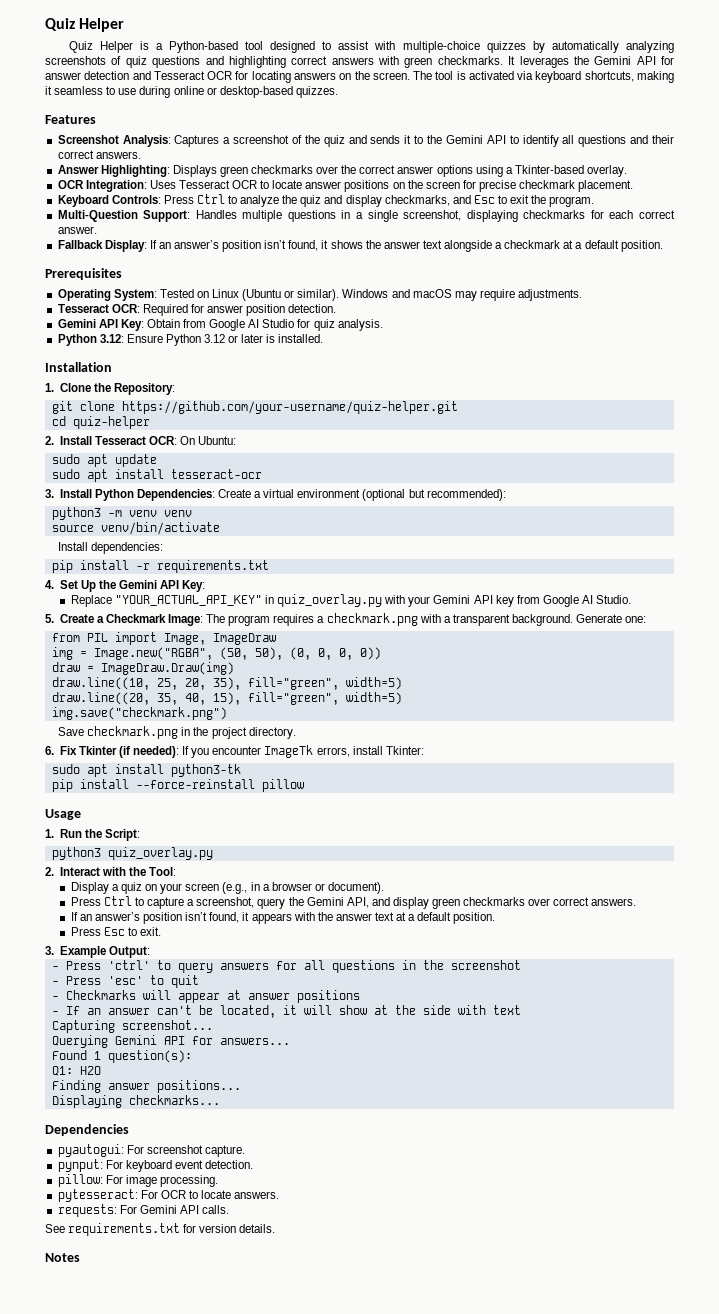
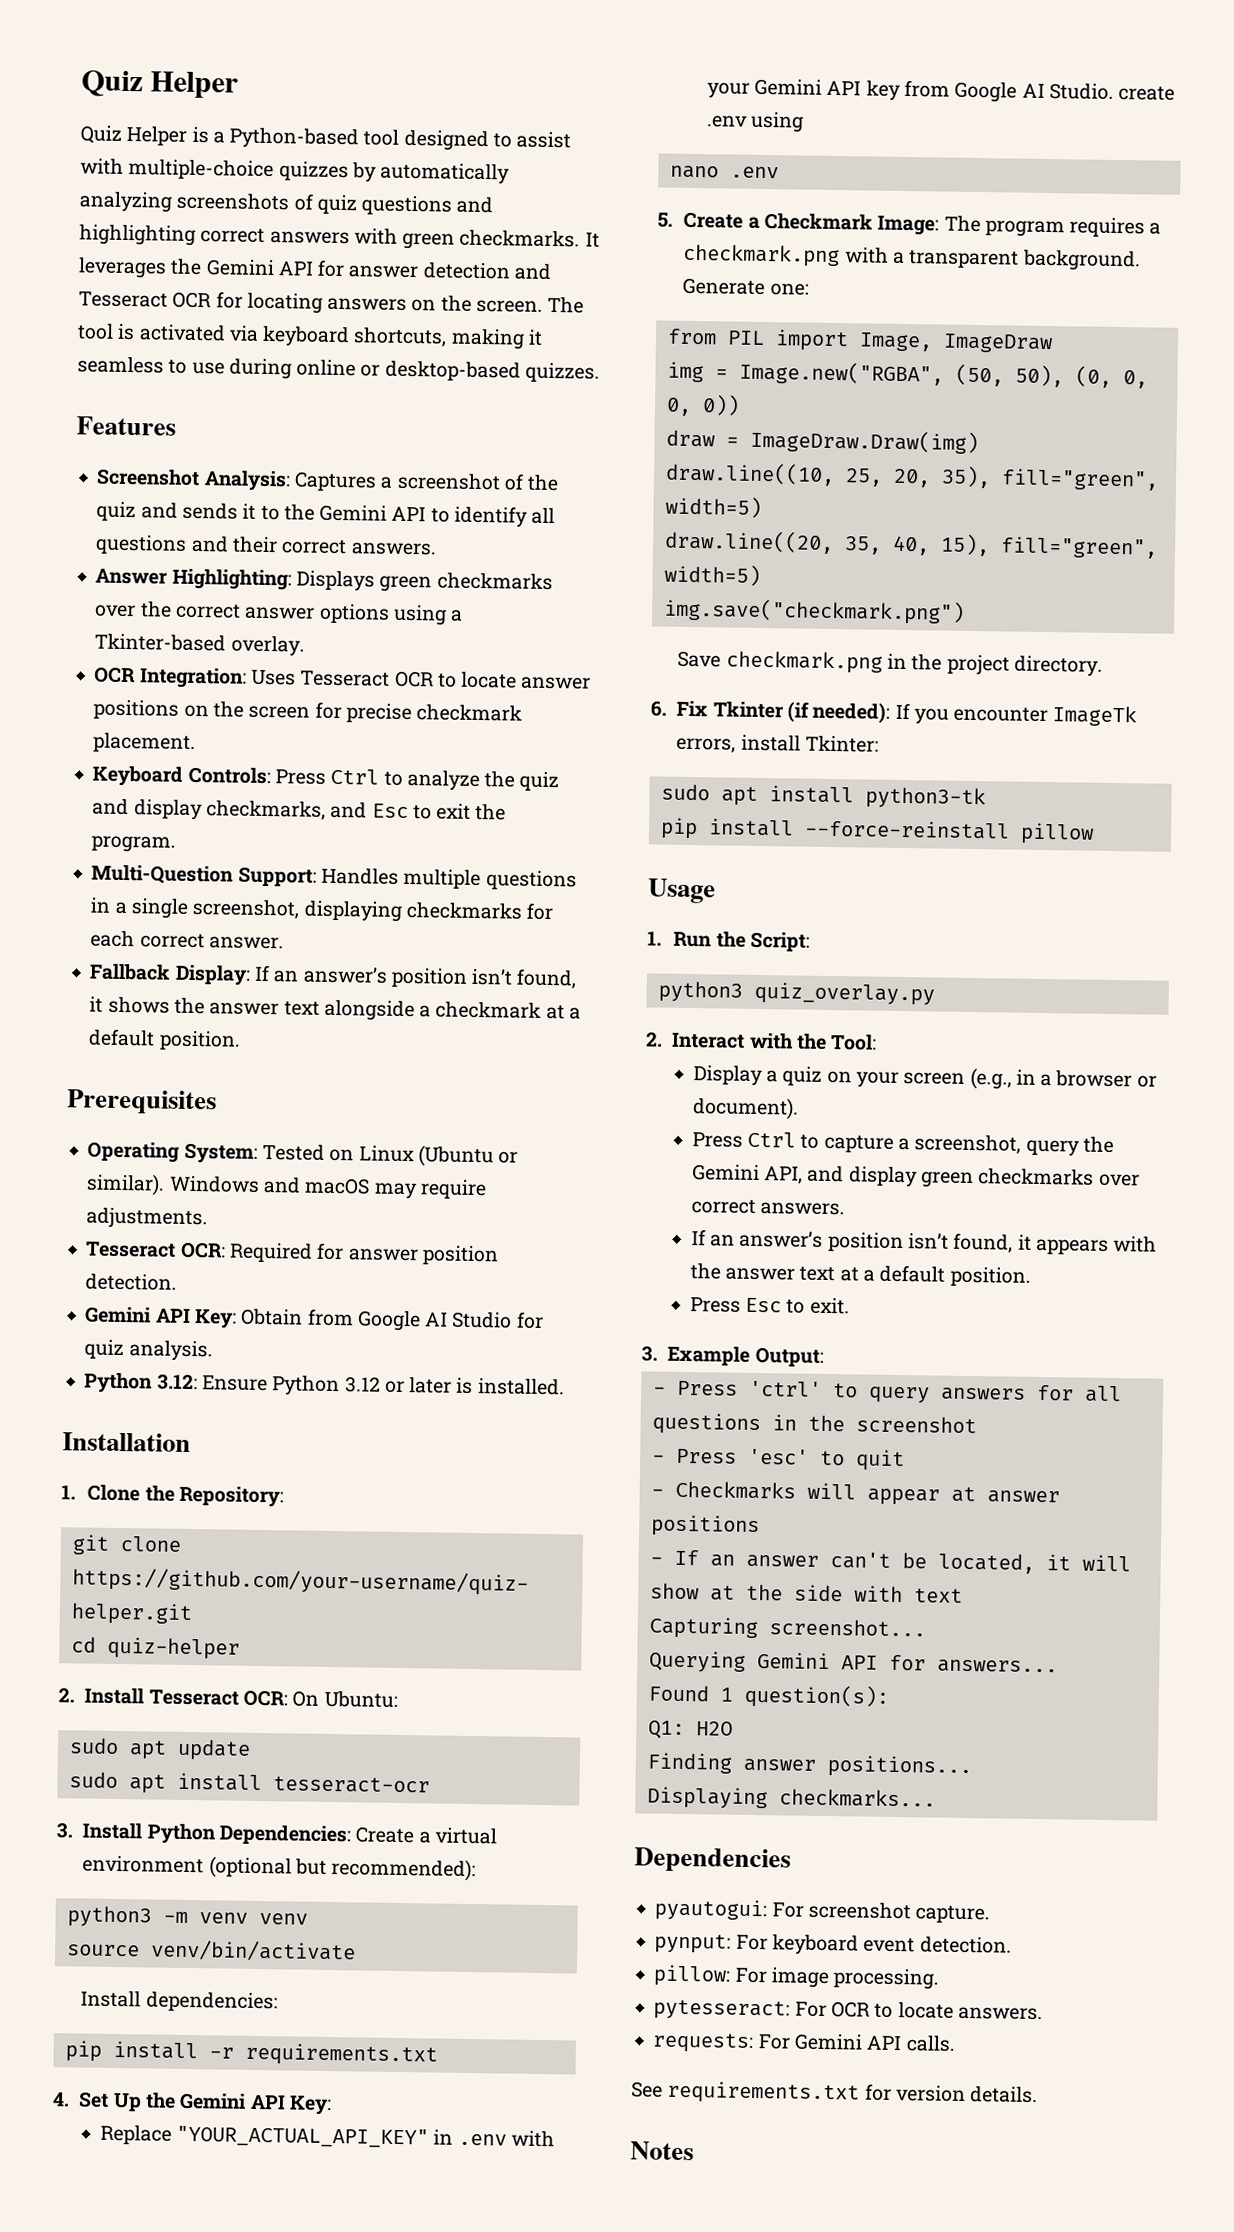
[277,594,383,607] quiz_overlay.py -> [457,2133,507,2146] .env
(632, 599) none -> [1118,85,1176,101] [705,111,805,133] [669,165,779,179] create .env using // nano .env

